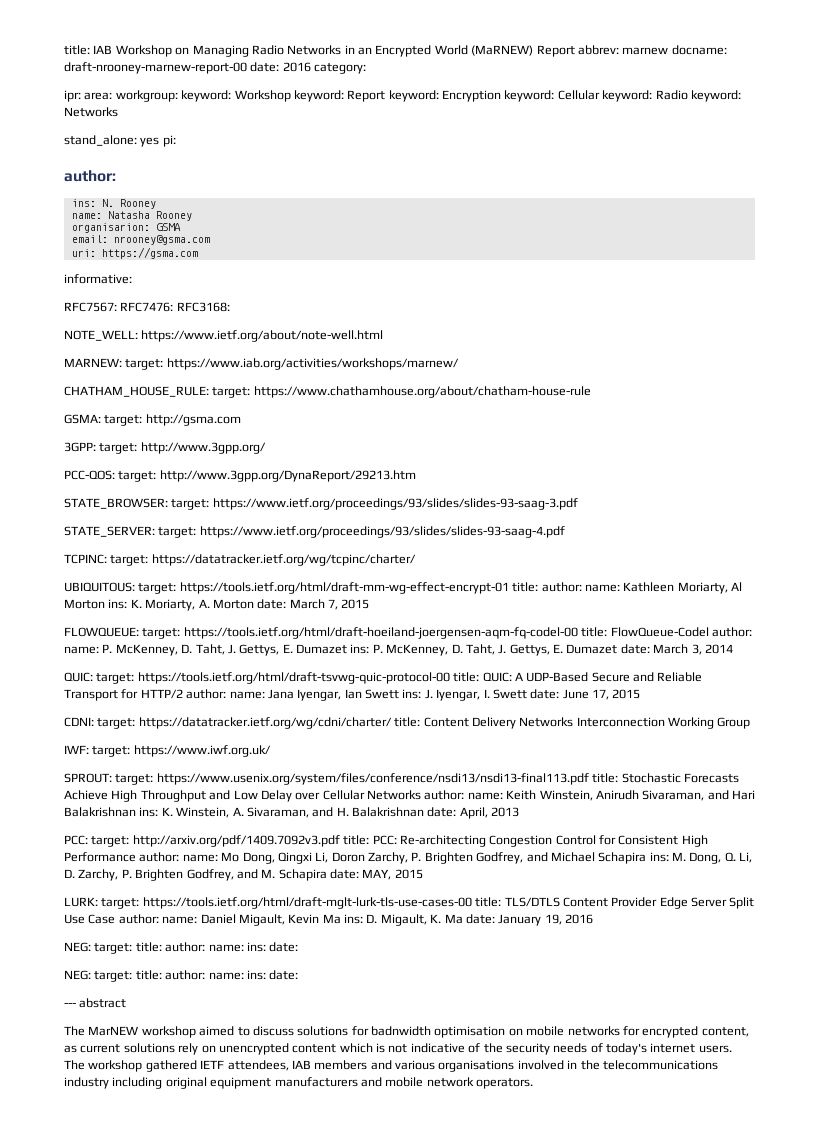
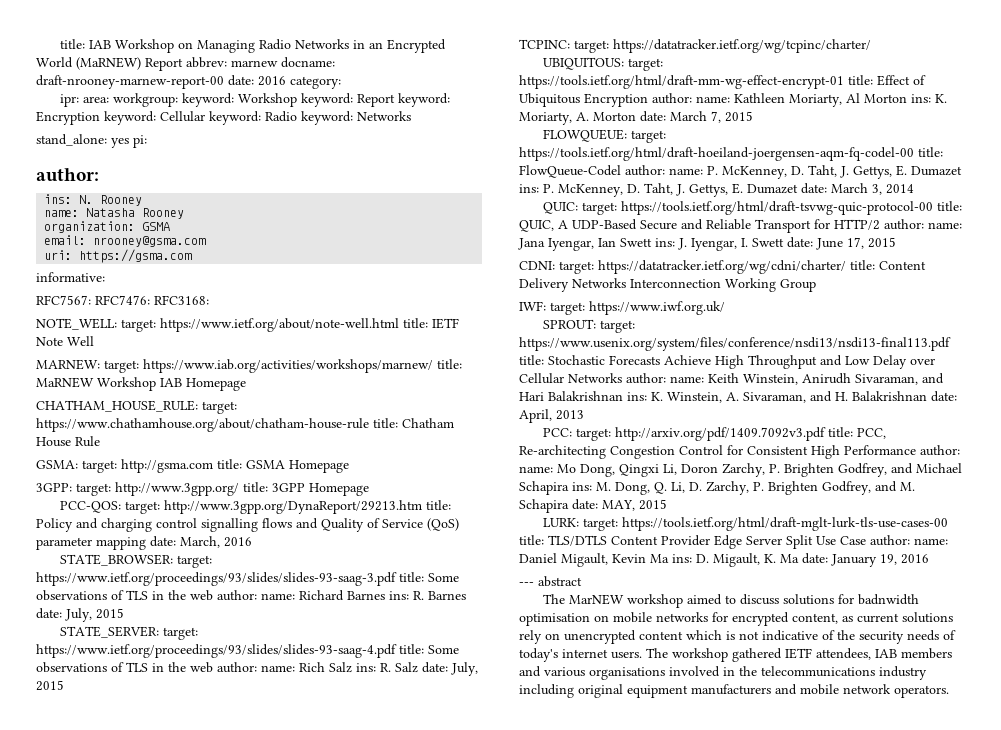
[71,223,150,233] organisarion: -> [44,221,136,233] organization:
(138, 335) none -> [121,319,156,332] target:
(384, 336) none -> [403,318,459,329] [36,336,94,346] title: IETF Note Well
(459, 364) none -> [437,359,462,369] [36,377,246,391] title: MaRNEW Workshop IAB Homepage
(591, 392) none -> [373,418,454,428] [36,436,100,447] title: Chatham House Rule
(241, 420) none -> [217,459,349,473] title: GSMA Homepage
(266, 448) none -> [243,482,369,496] title: 3GPP Homepage
[64,498,578,510] [64,526,565,538] // STATE_BROWSER: target: https://www.ietf.org/proceedings/93/slides/slides-93-saag-3.pdf // STATE_SERVER: target: https://www.ietf.org/proceedings/93/slides/slides-93-saag-4.pdf -> [426,500,452,510] [36,518,459,532] [36,536,252,550] [60,554,213,568] [36,572,459,586] [36,590,466,601] [36,608,124,622] [60,626,199,640] [36,644,459,658] [36,662,478,676] [36,680,64,691] title: Policy and charging control signalling flows and Quality of Service (QoS) parameter mapping date: March, 2016 // STATE_BROWSER: target: https://www.ietf.org/proceedings/93/slides/slides-93-saag-3.pdf title: Some observations of TLS in the web author: name: Richard Barnes ins: R. Barnes date: July, 2015 // STATE_SERVER: target: https://www.ietf.org/proceedings/93/slides/slides-93-saag-4.pdf title: Some observations of TLS in the web author: name: Rich Salz ins: R. Salz date: July, 2015
(539, 587) none -> [877,75,926,86] [519,93,648,107] Effect of Ubiquitous Encryption
[482,672,512,682] QUIC: -> [519,220,554,232] QUIC,
[372,835,397,845] PCC: -> [857,428,887,439] PCC,
[64,942,299,954] [64,970,299,982] // NEG: target: title: author: name: ins: date: // NEG: target: title: author: name: ins: date: -> (929, 559) none

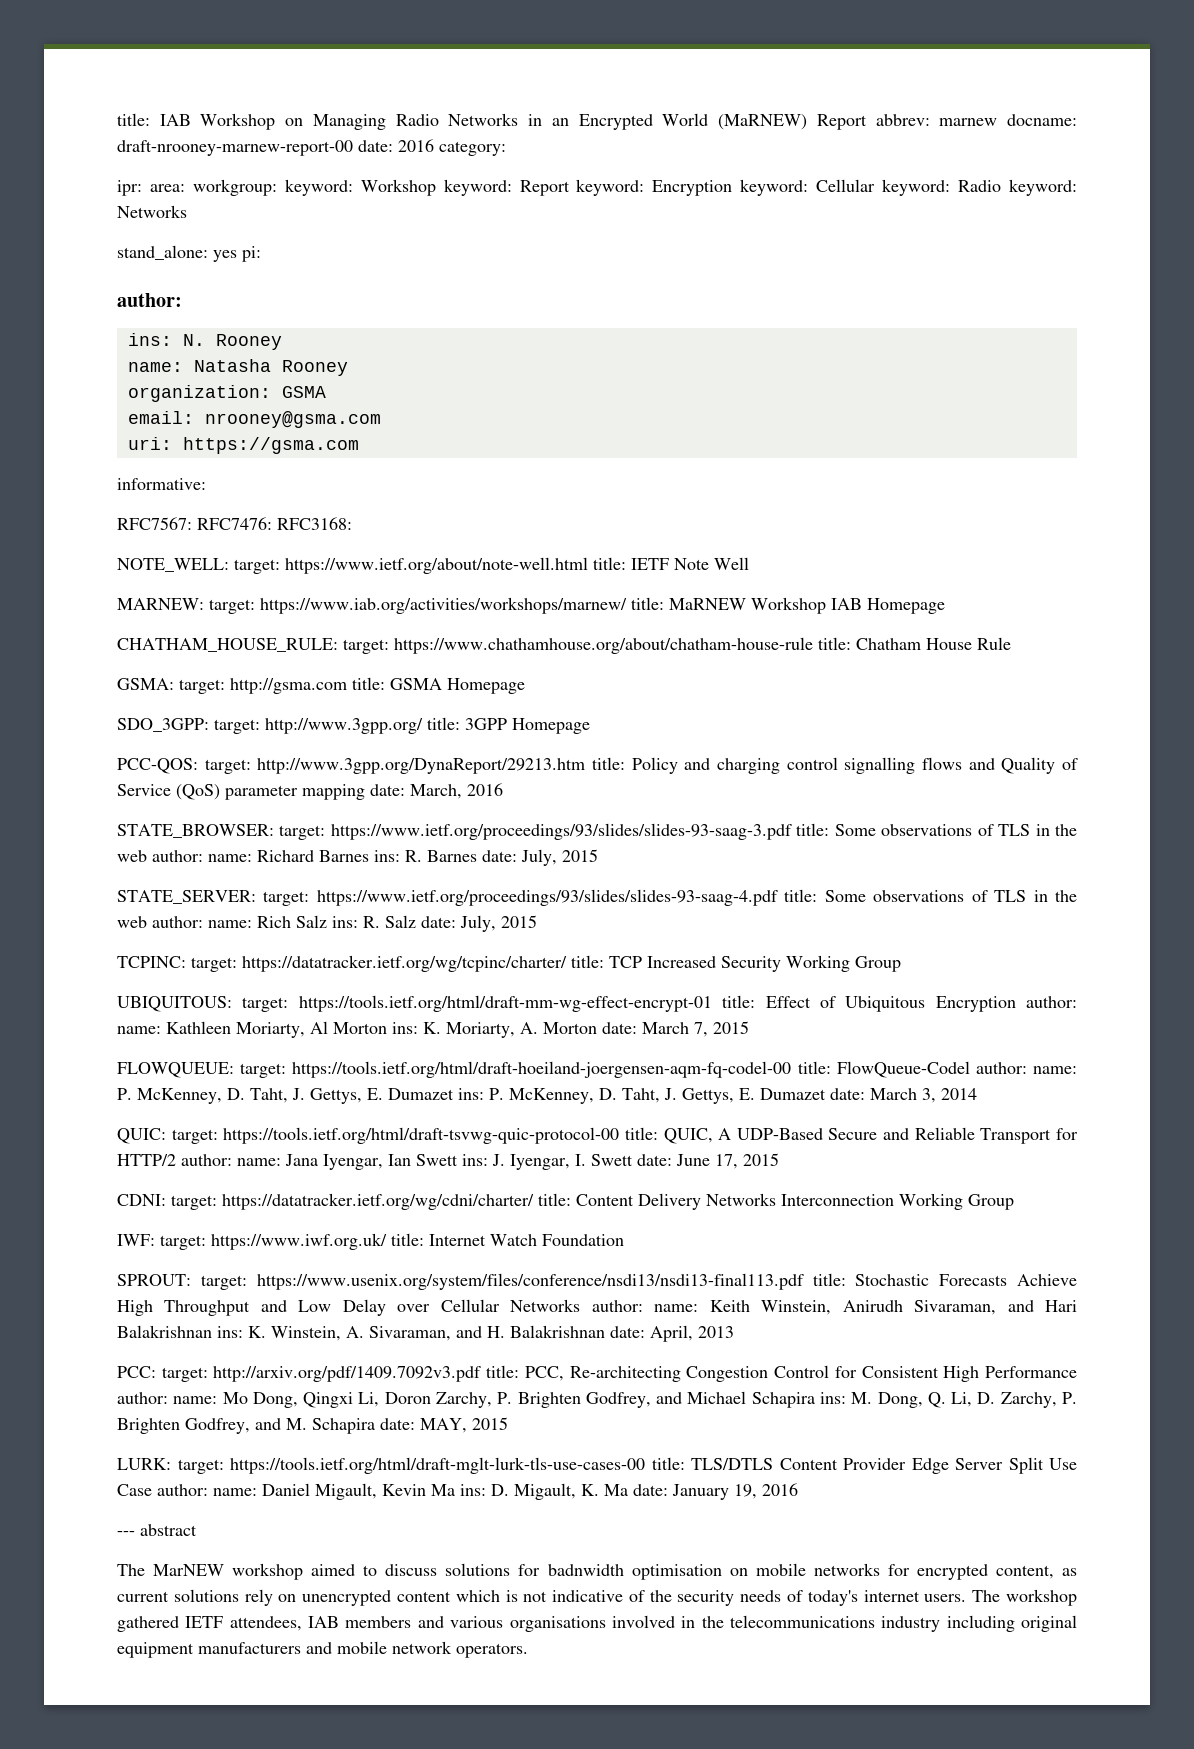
[36,483,72,492] 3GPP: -> [117,718,209,732] SDO_3GPP:
(871, 46) none -> [571,955,901,972] title: TCP Increased Security Working Group
(725, 308) none -> [391,1233,624,1246] title: Internet Watch Foundation

